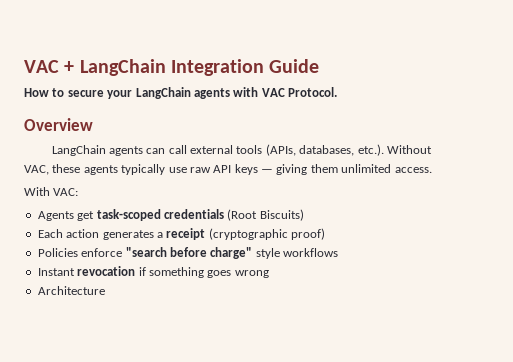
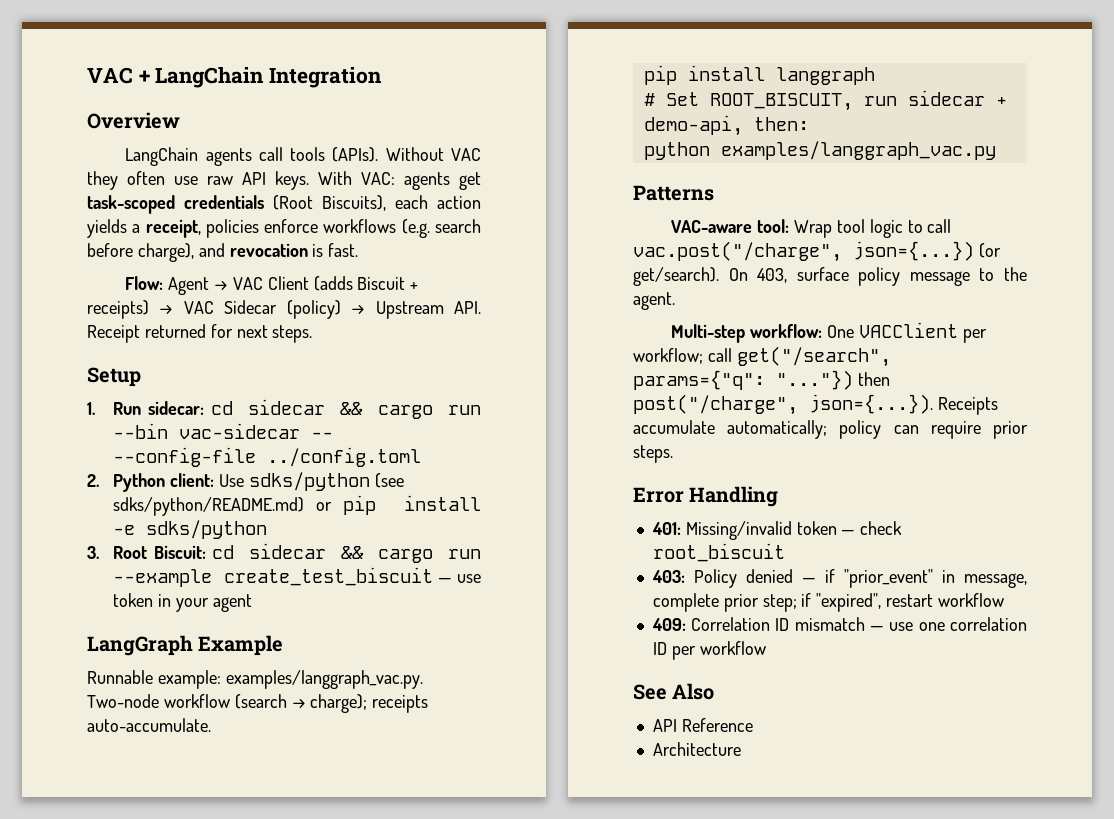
[269,59,320,73] [24,87,337,99] [24,118,93,131] [51,144,432,156] [24,164,432,175] Guide // How to secure your LangChain agents with VAC Protocol. // Overview // LangChain agents can call external tools (APIs, databases, etc.). Without VAC, these agents typically use raw API keys — giving them unlimited access. // -> [87,112,180,129] [125,147,482,166] [87,171,309,190] // Overview // LangChain agents call tools (APIs). Without VAC they often use raw API keys.
[37,211,74,221] // Agents -> [404,172,450,190] agents
[259,209,304,221] [37,228,325,240] [37,247,338,259] [37,266,269,278] Biscuits) // Each action generates a receipt (cryptographic proof) // Policies enforce "search before charge" style workflows // Instant revocation if something goes wrong -> [322,195,481,211] [87,219,481,238] [87,243,359,262] [125,276,419,295] [87,300,482,319] [87,324,313,343] [87,367,141,387] [87,399,481,419] [113,423,334,439] [113,447,422,467] [87,472,404,492] [113,495,481,516] [113,520,268,539] [87,543,481,563] [113,567,481,587] [113,593,252,612] [87,635,284,656] [87,670,423,689] [87,694,429,713] [87,718,211,732] [643,65,875,85] [643,90,1007,111] [643,115,809,136] [643,141,996,160] [633,185,714,201] [671,219,952,238] [633,241,1001,262] [633,267,1027,286] [633,292,675,310] [671,322,987,343] [633,346,891,367] [633,370,890,390] [633,394,998,415] [633,420,1028,439] [633,445,673,463] [633,486,779,507] [651,521,903,540] [652,543,785,562] [651,569,1027,588] [652,593,1004,612] [651,617,1027,631] [652,641,766,660] [633,683,715,700] [652,718,753,732] Biscuits), each action yields a receipt, policies enforce workflows (e.g. search before charge), and revocation is fast. // Flow: Agent → VAC Client (adds Biscuit + receipts) → VAC Sidecar (policy) → Upstream API. Receipt returned for next steps. // Setup // 1. Run sidecar: cd sidecar && cargo run --bin vac-sidecar -- --config-file ../config.toml // 2. Python client: Use sdks/python (see sdks/python/README.md) or pip install -e sdks/python // 3. Root Biscuit: cd sidecar && cargo run --example create_test_biscuit — use token in your agent // LangGraph Example // Runnable example: examples/langgraph_vac.py. Two-node workflow (search → charge); receipts auto-accumulate. // pip install langgraph // # Set ROOT_BISCUIT, run sidecar + demo-api, then: // python examples/langgraph_vac.py // Patterns // VAC-aware tool: Wrap tool logic to call vac.post("/charge", json={...}) (or get/search). On 403, surface policy message to the agent. // Multi-step workflow: One VACClient per workflow; call get("/search", params={"q": "..."}) then post("/charge", json={...}). Receipts accumulate automatically; policy can require prior steps. // Error Handling // 401: Missing/invalid token — check root_biscuit // 403: Policy denied — if "prior_event" in message, complete prior step; if "expired", restart workflow // 409: Correlation ID mismatch — use one correlation ID per workflow // See Also // API Reference

